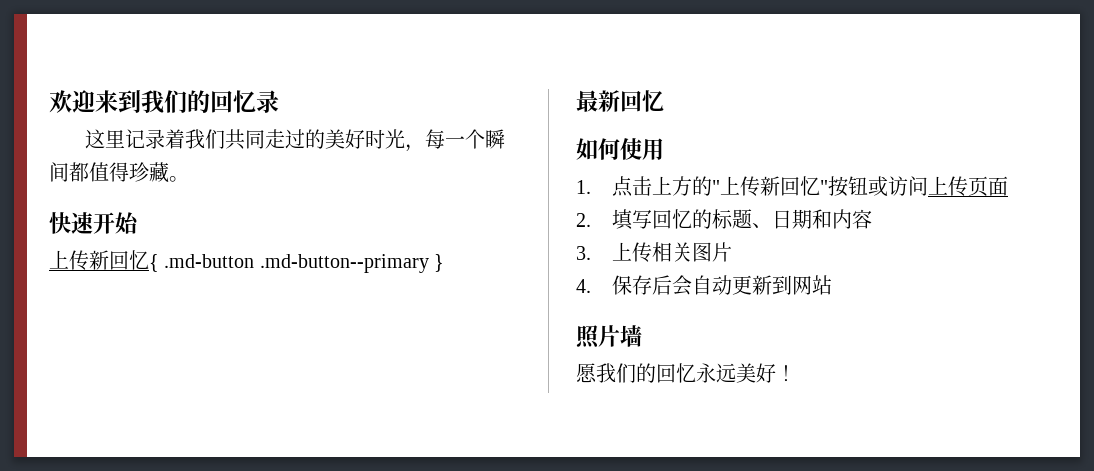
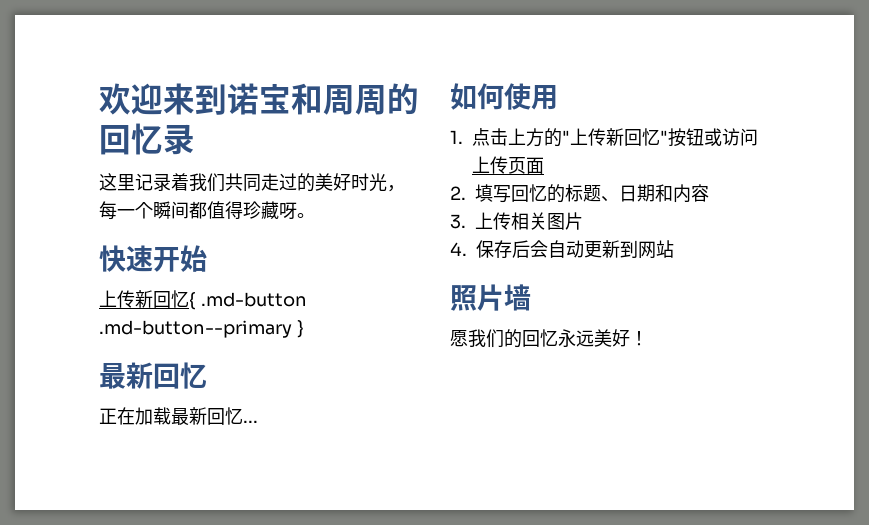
[141,90,187,114] 我们 -> [227,83,387,115] 诺宝和周周
(169, 172) none -> [279,202,297,219] 呀
(664, 101) none -> [99,407,258,425] // 正在加载最新回忆...

